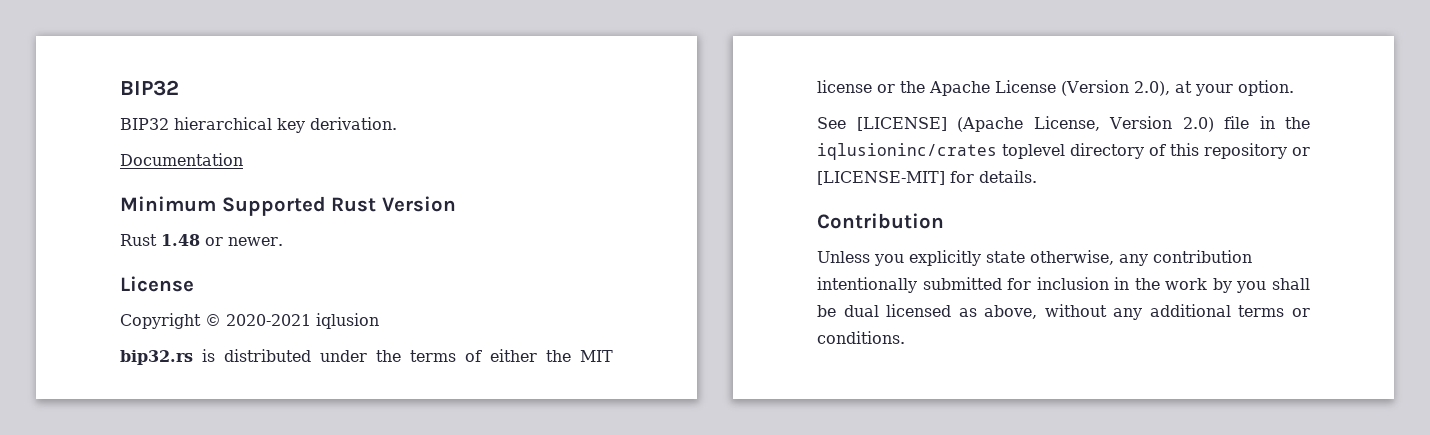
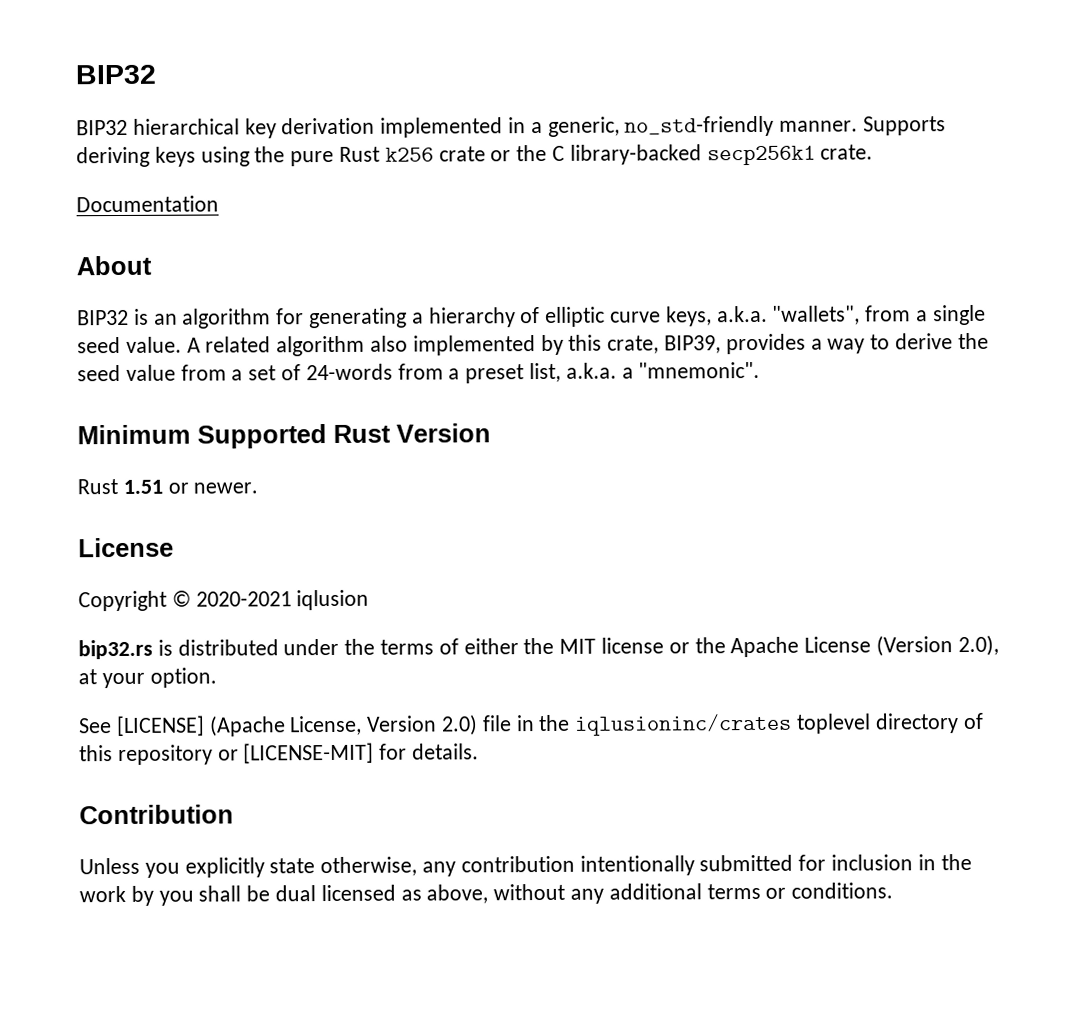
[310,117,397,130] [120,153,243,166] derivation. // Documentation -> [281,115,947,138] [76,144,874,168] [76,195,219,213] [76,255,152,276] [77,304,986,329] [77,332,989,357] [77,361,761,384] derivation implemented in a generic, no_std-friendly manner. Supports deriving keys using the pure Rust k256 crate or the C library-backed secp256k1 crate. // Documentation // About // BIP32 is an algorithm for generating a hierarchy of elliptic curve keys, a.k.a. "wallets", from a single seed value. A related algorithm also implemented by this crate, BIP39, provides a way to derive the seed value from a set of 24-words from a preset list, a.k.a. a "mnemonic".
[161,234,200,246] 1.48 -> [122,479,163,494] 1.51

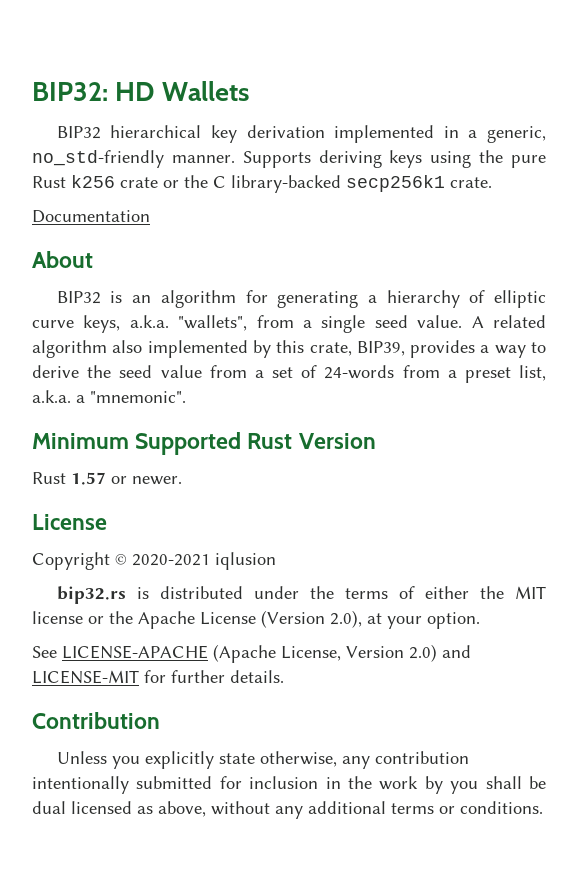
[75,64,156,85] BIP32 -> [32,81,249,101] BIP32: HD Wallets
[122,479,163,494] 1.51 -> [71,472,106,485] 1.57
[115,715,205,737] [LICENSE] -> [62,645,208,659] LICENSE-APACHE
[481,712,984,736] [79,742,408,766] file in the iqlusioninc/crates toplevel directory of this repository or [LICENSE-MIT] for -> [442,645,471,658] [32,670,225,684] and LICENSE-MIT for further

